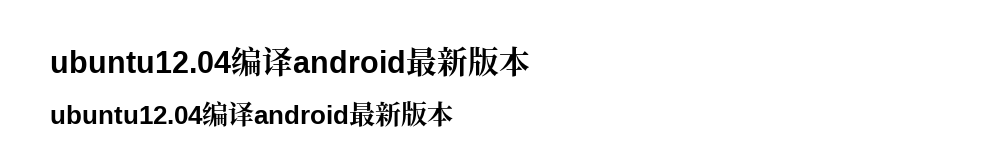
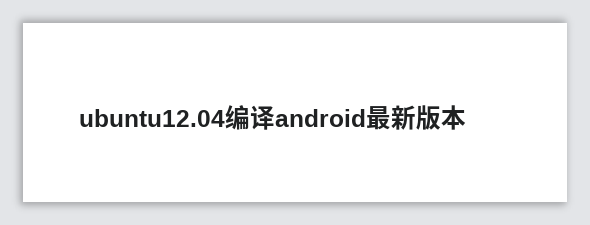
[50,46,530,77] [50,101,453,127] ubuntu12.04编译android最新版本 // ubuntu12.04编译android最新版本 -> [79,105,466,130] ubuntu12.04编译android最新版本

